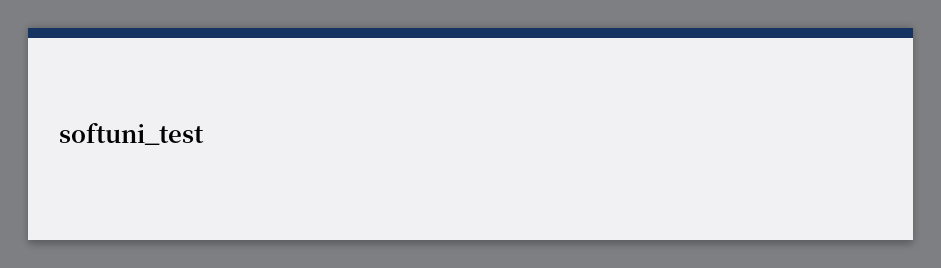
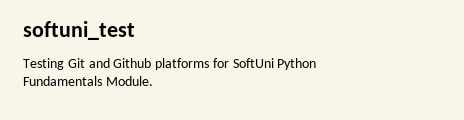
(204, 133) none -> [23,58,317,70] [23,76,153,86] // Testing Git and Github platforms for SoftUni Python Fundamentals Module.

